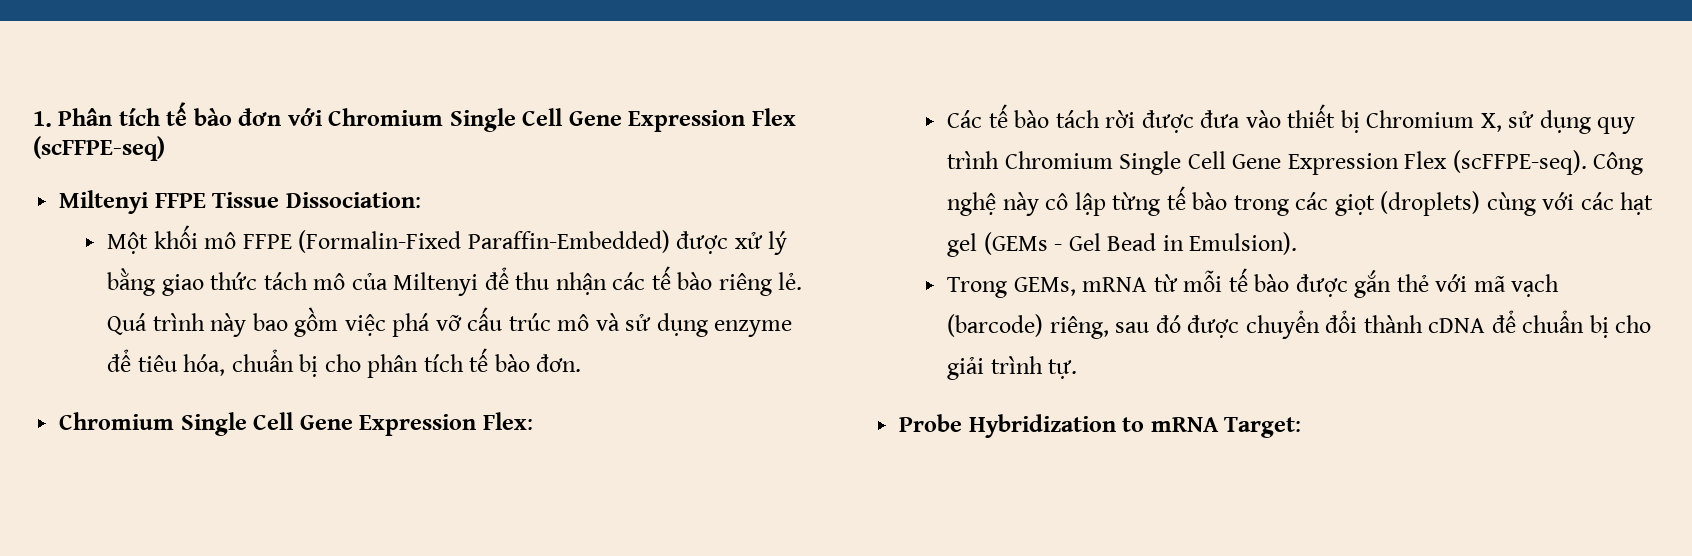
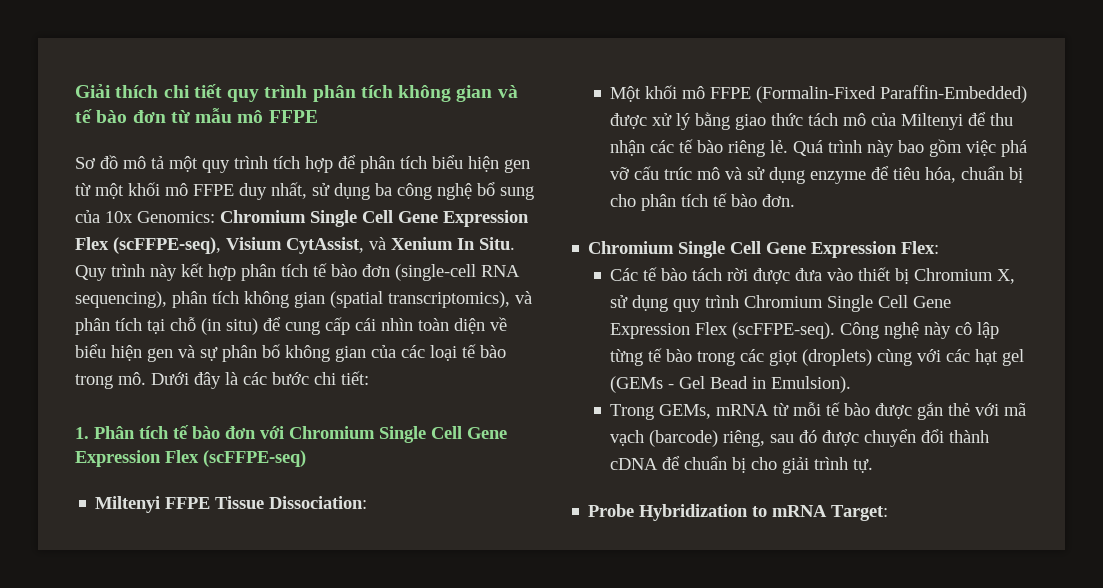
(33, 119) none -> [75,84,518,102] [75,107,318,123] [75,155,530,173] [75,182,534,200] [75,210,529,227] [75,237,515,254] [75,263,520,281] [75,291,532,308] [75,317,507,335] [75,344,506,362] [75,371,369,389] Giải thích chi tiết quy trình phân tích không gian và tế bào đơn từ mẫu mô FFPE // Sơ đồ mô tả một quy trình tích hợp để phân tích biểu hiện gen từ một khối mô FFPE duy nhất, sử dụng ba công nghệ bổ sung của 10x Genomics: Chromium Single Cell Gene Expression Flex (scFFPE-seq), Visium CytAssist, và Xenium In Situ. Quy trình này kết hợp phân tích tế bào đơn (single-cell RNA sequencing), phân tích không gian (spatial transcriptomics), và phân tích tại chỗ (in situ) để cung cấp cái nhìn toàn diện về biểu hiện gen và sự phân bố không gian của các loại tế bào trong mô. Dưới đây là các bước chi tiết: //

